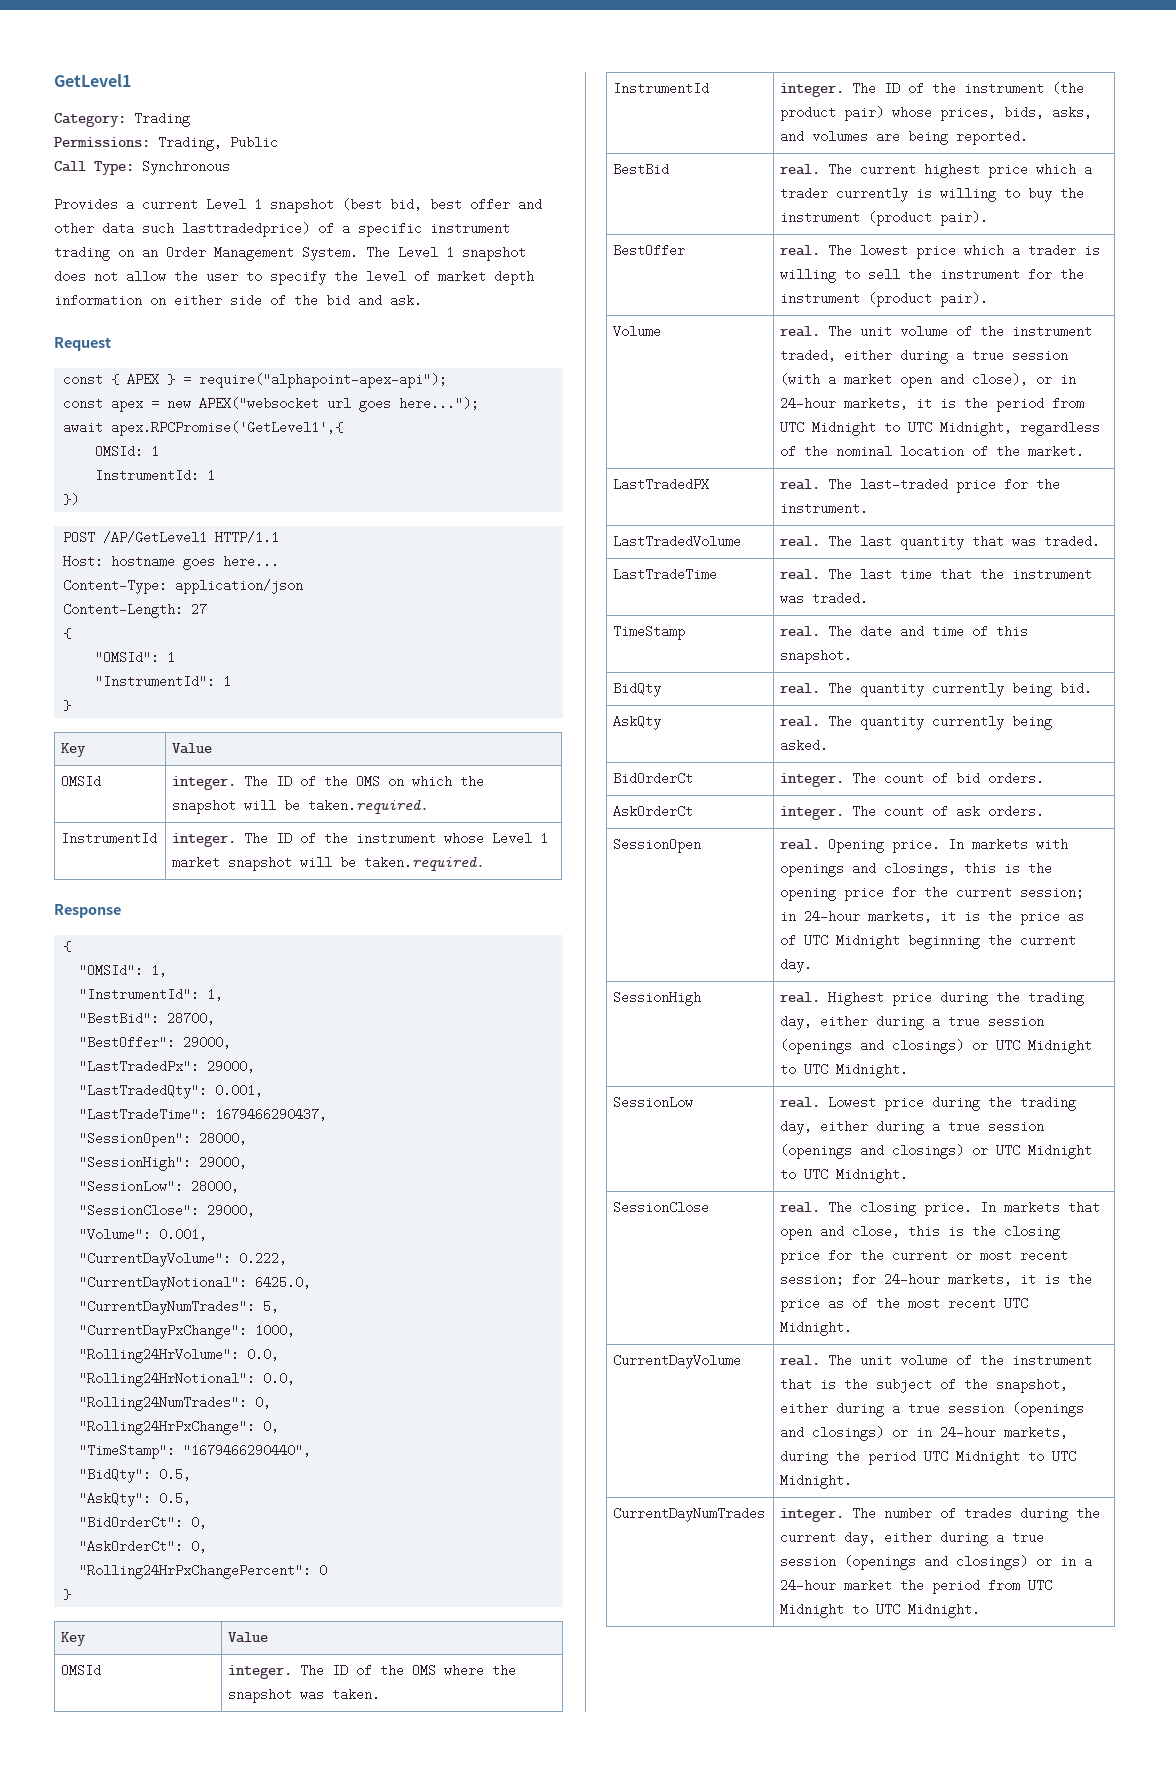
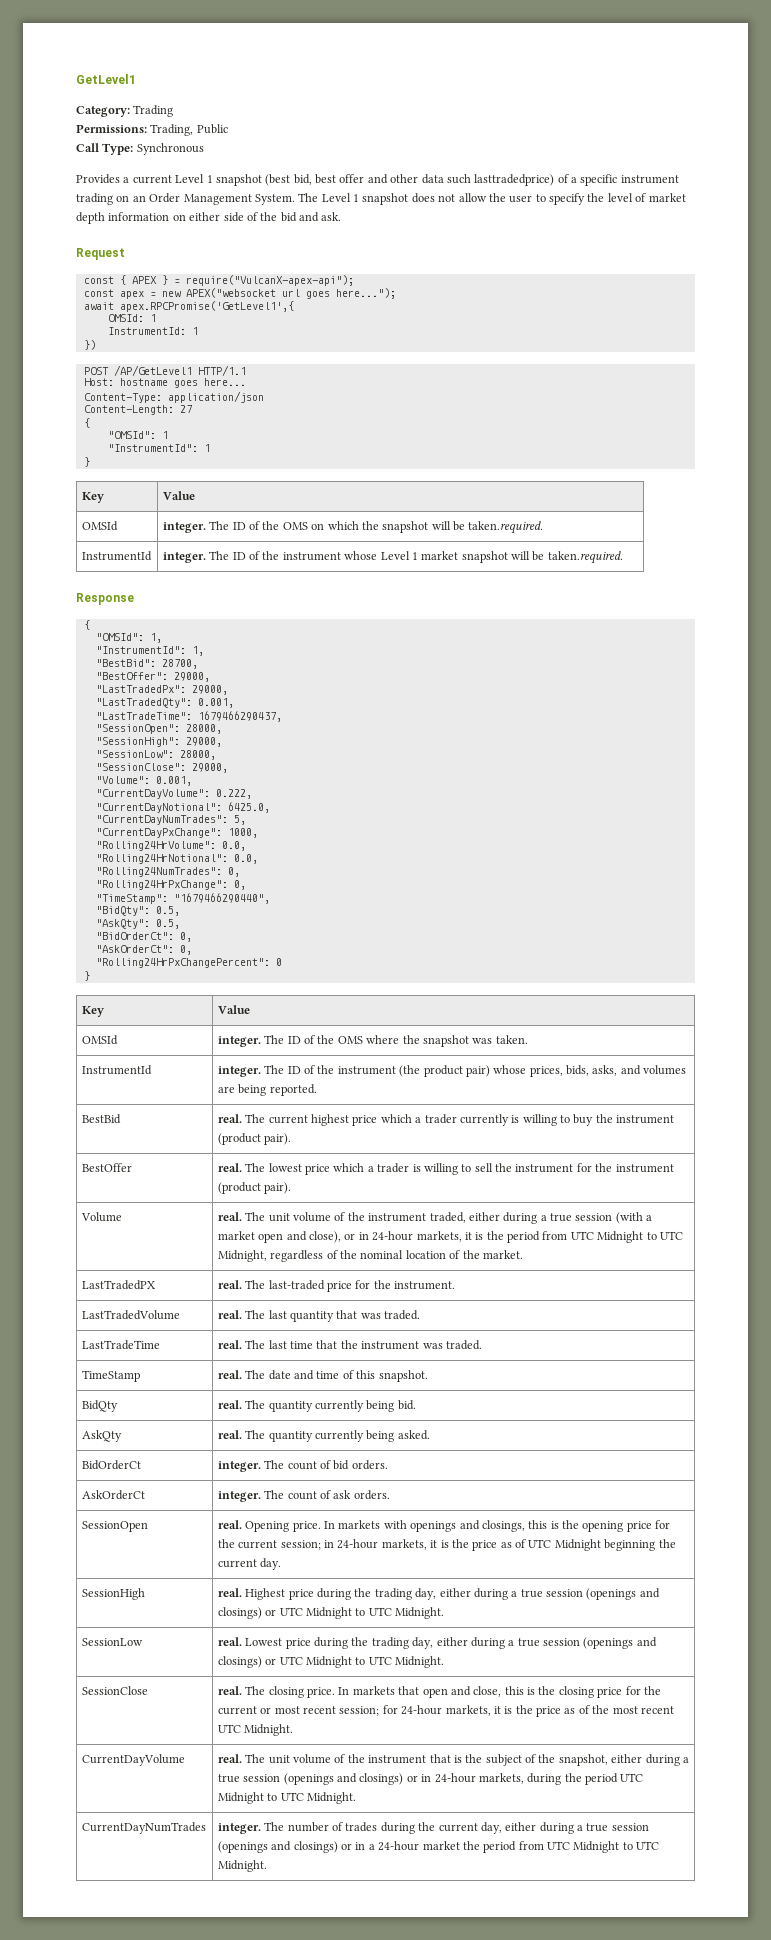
[199,373,448,388] require("alphapoint-apex-api"); -> [185,275,354,286] require("VulcanX-apex-api");

